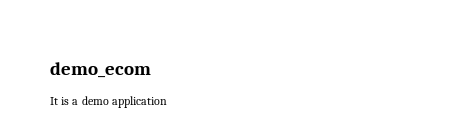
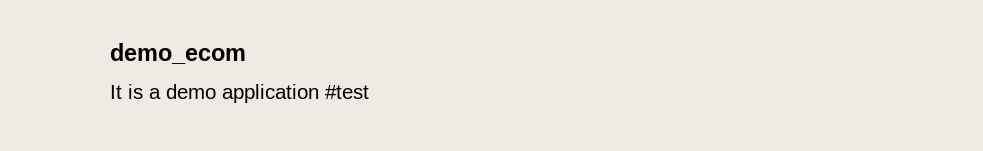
(167, 102) none -> [325,85,369,99] #test

